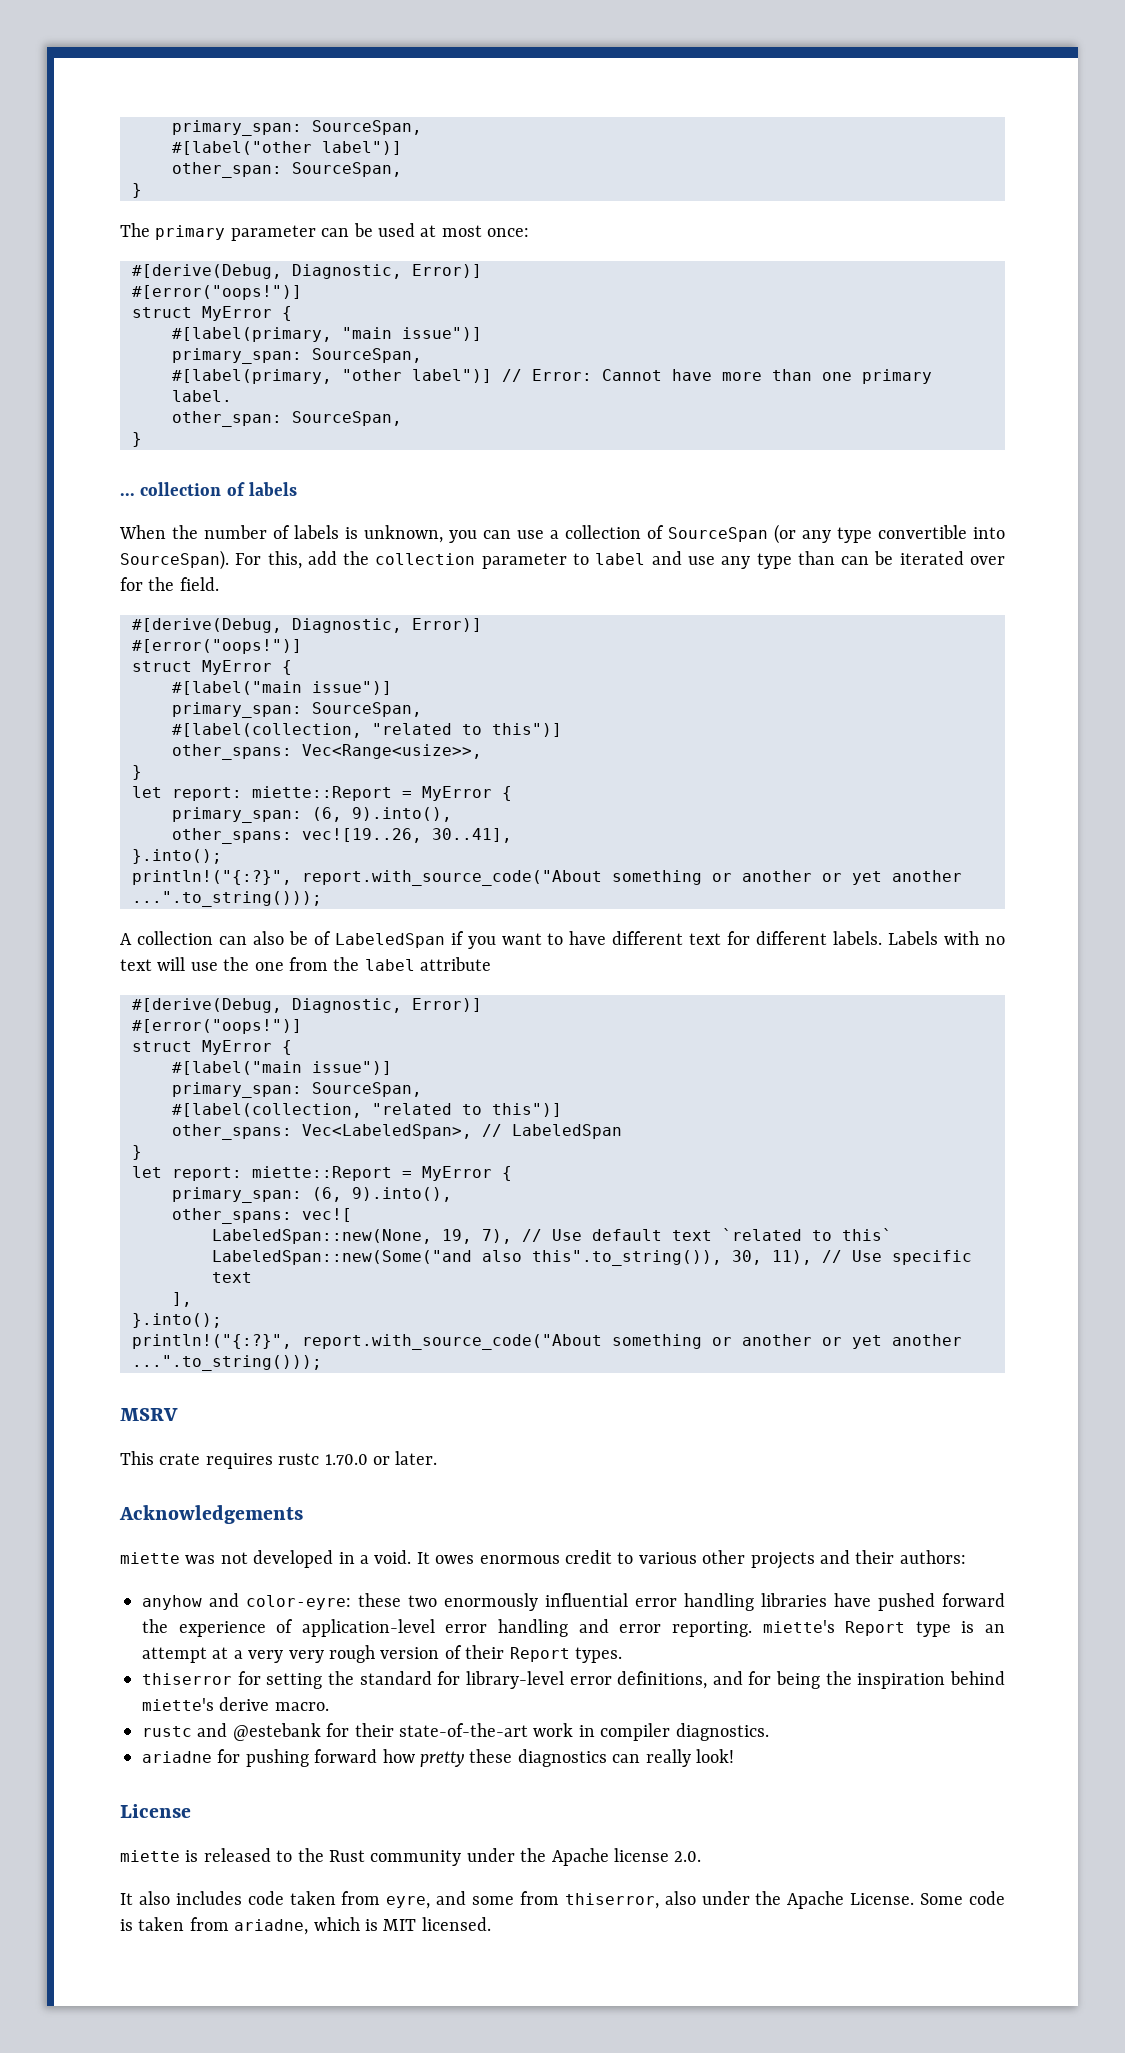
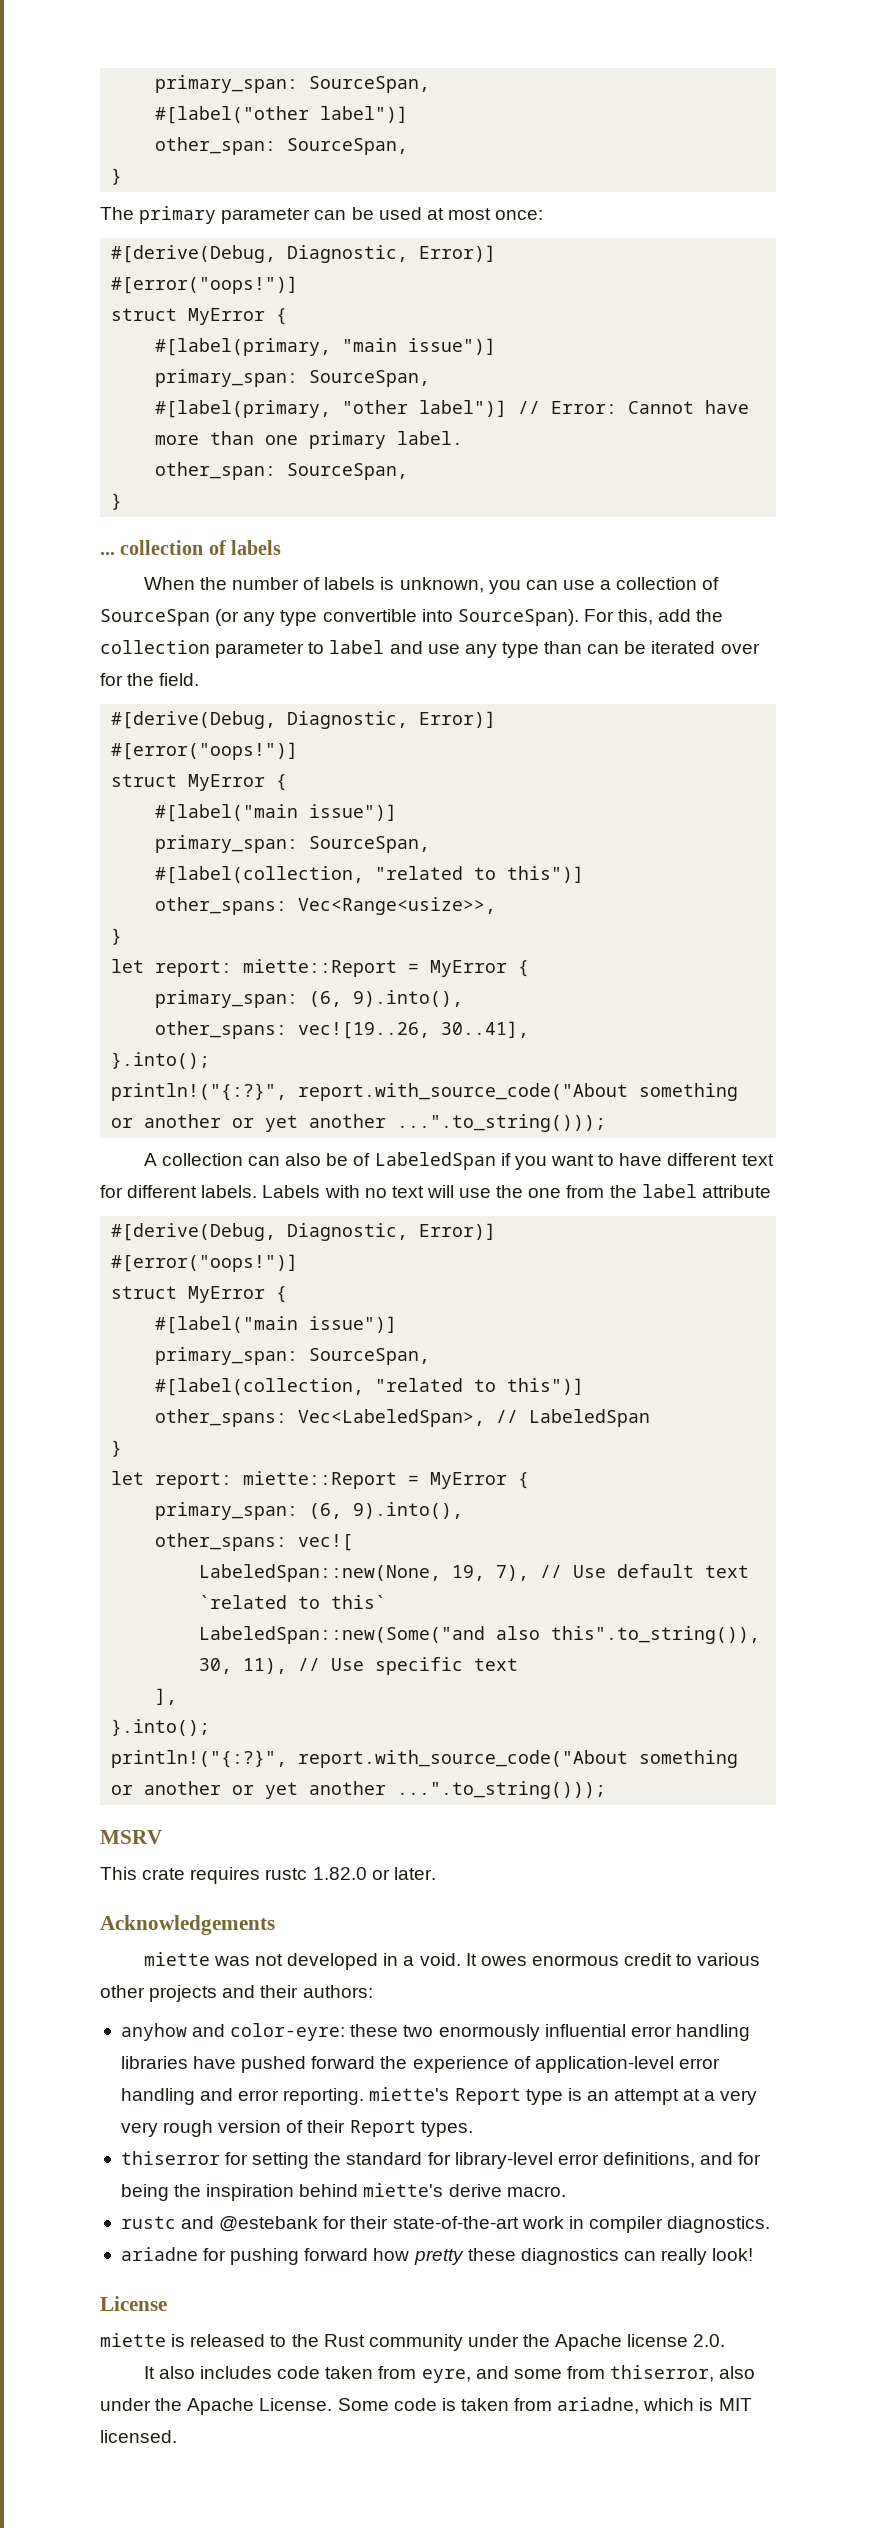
[324,1454,368,1465] 1.70.0 -> [312,1867,367,1880] 1.82.0

